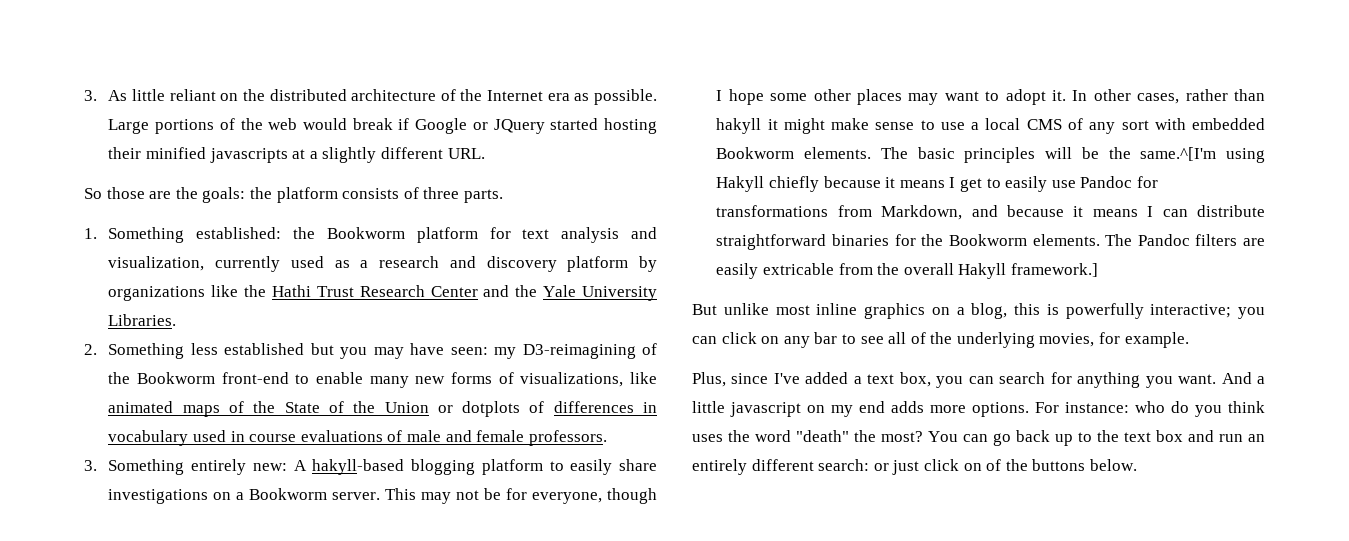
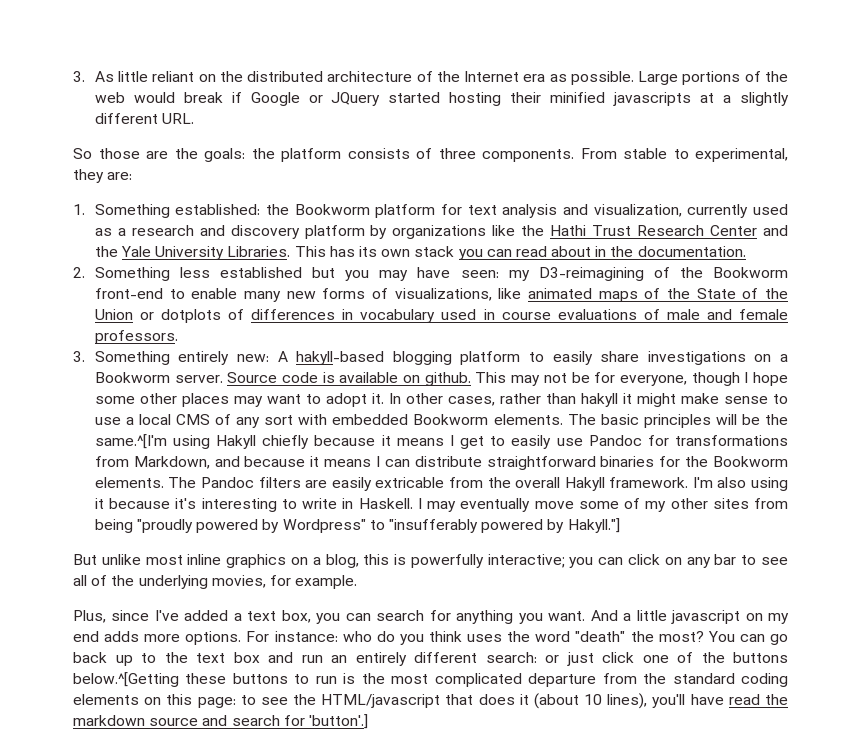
[463,189,503,203] parts. -> [482,148,788,162] [73,169,133,183] components. From stable to experimental, they are:
(177, 320) none -> [294,246,746,260] This has its own stack you can read about in the documentation.
(381, 496) none -> [227,372,471,386] Source code is available on github.
[1011,263,1099,277] framework.] -> [609,477,788,491] [94,498,789,512] [94,518,620,533] framework. I'm also using it because it's interesting to write in Haskell. I may eventually move some of my other sites from being "proudly powered by Wordpress" to "insufferably powered by Hakyll."]
[963,463,982,471] on -> [642,655,669,663] one
[1089,459,1137,471] below. -> [73,672,788,687] [73,693,788,709] [73,714,368,729] below.^[Getting these buttons to run is the most complicated departure from the standard coding elements on this page: to see the HTML/javascript that does it (about 10 lines), you'll have read the markdown source and search for 'button'.]

